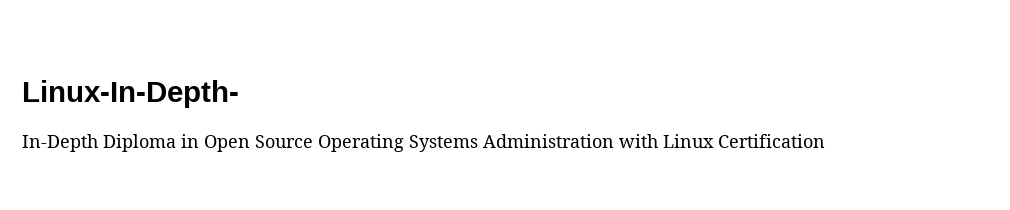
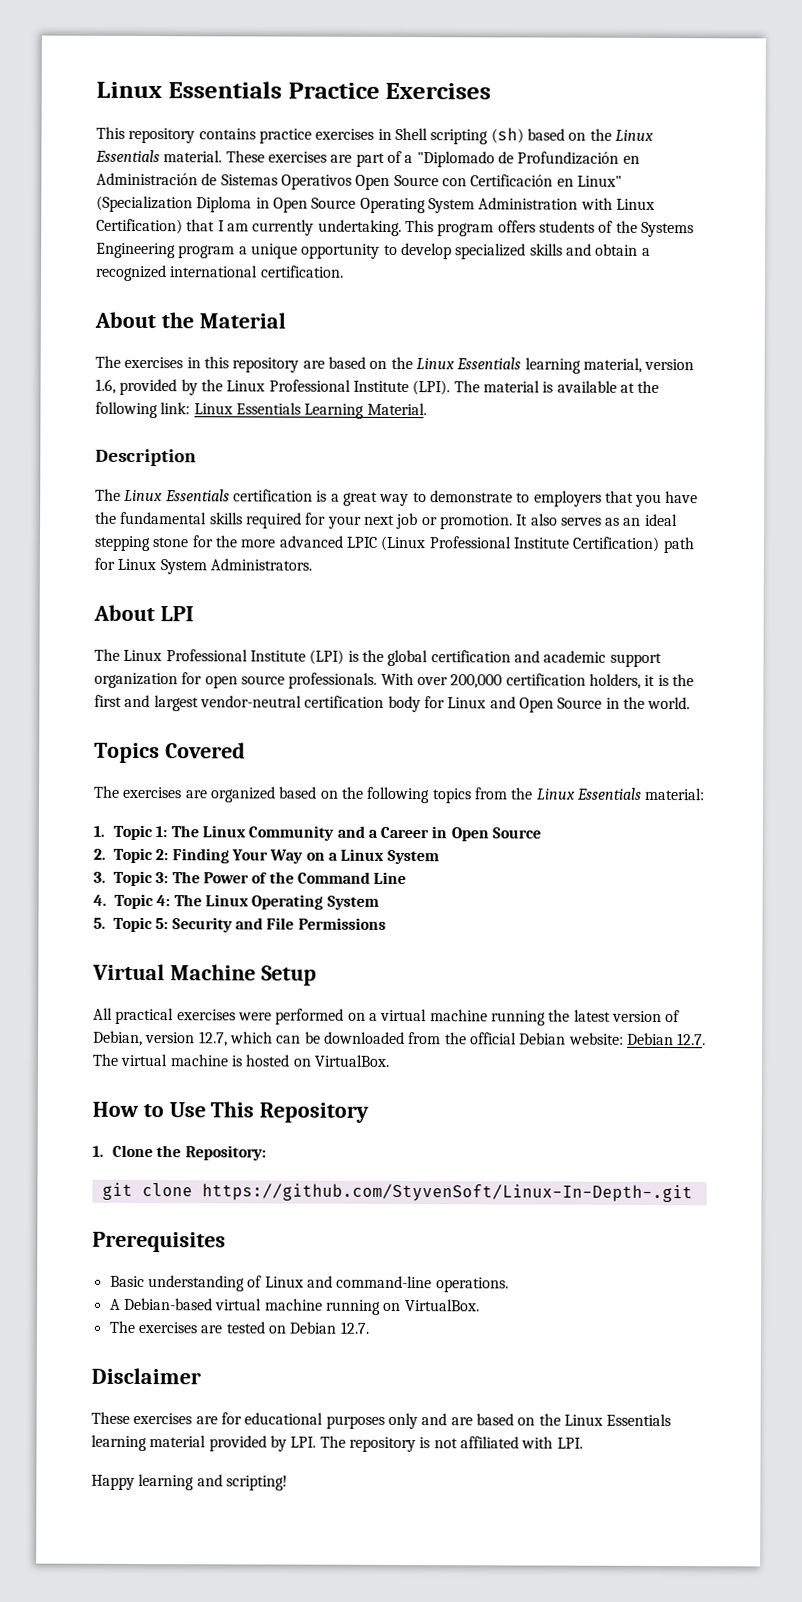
[22,80,239,108] [22,134,98,152] Linux-In-Depth- // In-Depth -> [96,81,492,100] [96,126,654,145] [95,149,640,168] [96,172,622,190] [96,195,193,213] Linux Essentials Practice Exercises // This repository contains practice exercises in Shell scripting (sh) based on the Linux Essentials material. These exercises are part of a "Diplomado de Profundización en Administración de Sistemas Operativos Open Source con Certificación en Linux" (Specialization
[409,135,478,152] Systems -> [427,198,475,214] System
[718,134,825,148] Certification -> [96,218,694,238] [96,242,651,260] [95,264,344,282] [94,311,286,329] [95,355,695,374] [95,378,660,396] [95,401,427,419] [95,448,197,467] [95,488,699,508] [95,511,678,530] [94,535,695,554] [94,557,312,575] [93,604,194,622] [94,648,662,667] [94,672,694,689] [94,694,691,713] [94,742,246,764] [94,785,706,804] [93,824,542,842] [93,847,439,865] [93,870,407,887] [93,893,379,910] [93,916,386,933] [92,963,317,986] [93,1007,681,1026] [93,1030,707,1047] [92,1053,390,1067] [92,1101,370,1123] [92,1144,266,1161] [101,1182,693,1203] [92,1231,226,1253] [109,1275,509,1293] [109,1297,480,1315] [108,1320,369,1334] [91,1367,201,1385] [91,1411,672,1430] [91,1434,583,1453] [91,1473,288,1491] Certification) that I am currently undertaking. This program offers students of the Systems Engineering program a unique opportunity to develop specialized skills and obtain a recognized international certification. // About the Material // The exercises in this repository are based on the Linux Essentials learning material, version 1.6, provided by the Linux Professional Institute (LPI). The material is available at the following link: Linux Essentials Learning Material. // Description // The Linux Essentials certification is a great way to demonstrate to employers that you have the fundamental skills required for your next job or promotion. It also serves as an ideal stepping stone for the more advanced LPIC (Linux Professional Institute Certification) path for Linux System Administrators. // About LPI // The Linux Professional Institute (LPI) is the global certification and academic support organization for open source professionals. With over 200,000 certification holders, it is the first and largest vendor-neutral certification body for Linux and Open Source in the world. // Topics Covered // The exercises are organized based on the following topics from the Linux Essentials material: // 1. Topic 1: The Linux Community and a Career in Open Source // 2. Topic 2: Finding Your Way on a Linux System // 3. Topic 3: The Power of the Command Line // 4. Topic 4: The Linux Operating System // 5. Topic 5: Security and File Permissions // Virtual Machine Setup // All practical exercises were performed on a virtual machine running the latest version of Debian, version 12.7, which can be downloaded from the official Debian website: Debian 12.7. The virtual machine is hosted on VirtualBox. // How to Use This Repository // 1. Clone the Repository: // git clone https://github.com/StyvenSoft/Linux-In-Depth-.git // Prerequisites // Basic understanding of Linux and command-line operations. // A Debian-based virtual machine running on VirtualBox. // The exercises are tested on Debian 12.7. // Disclaimer // These exercises are for educational purposes only and are based on the Linux Essentials learning material provided by LPI. The repository is not affiliated with LPI. // Happy learning and scripting!

